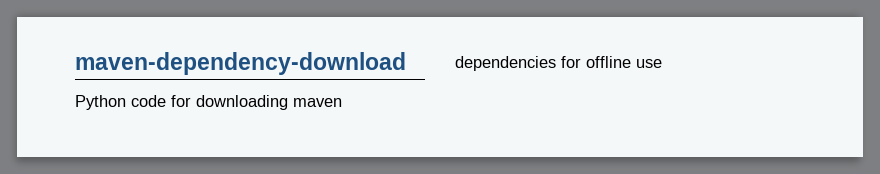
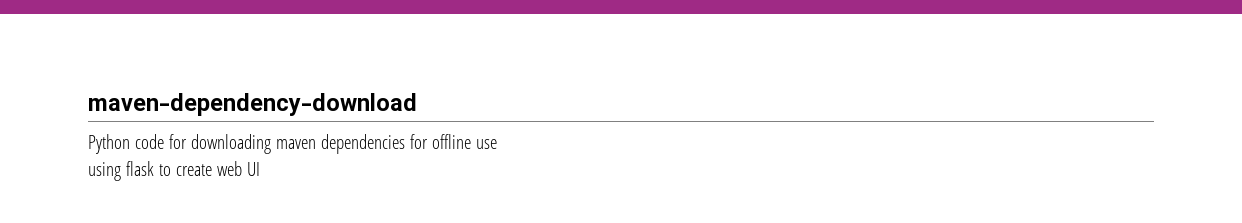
(662, 63) none -> [88,161,260,181] // using flask to create web UI

